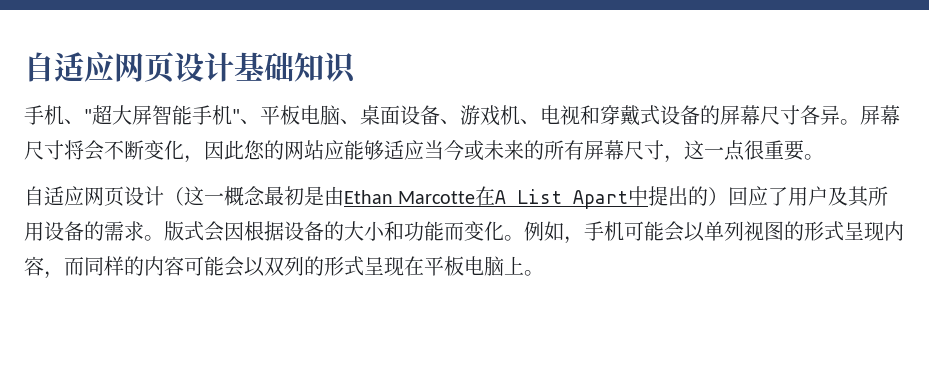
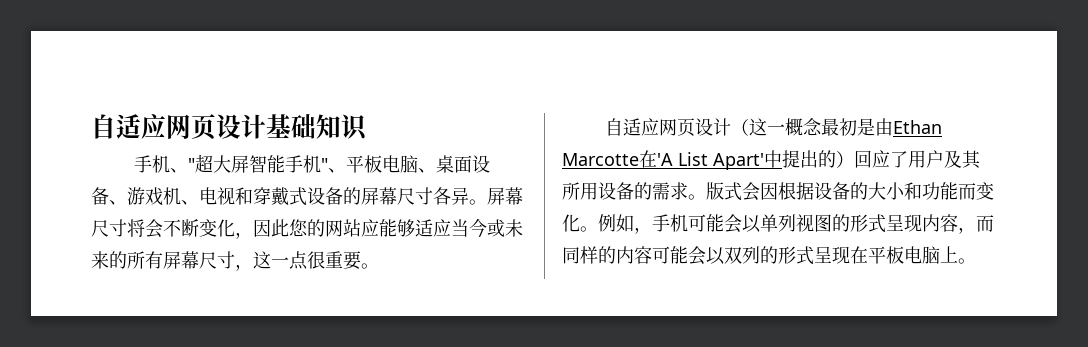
[495,189,629,209] A List Apart -> [657,152,764,170] 'A List Apart'

